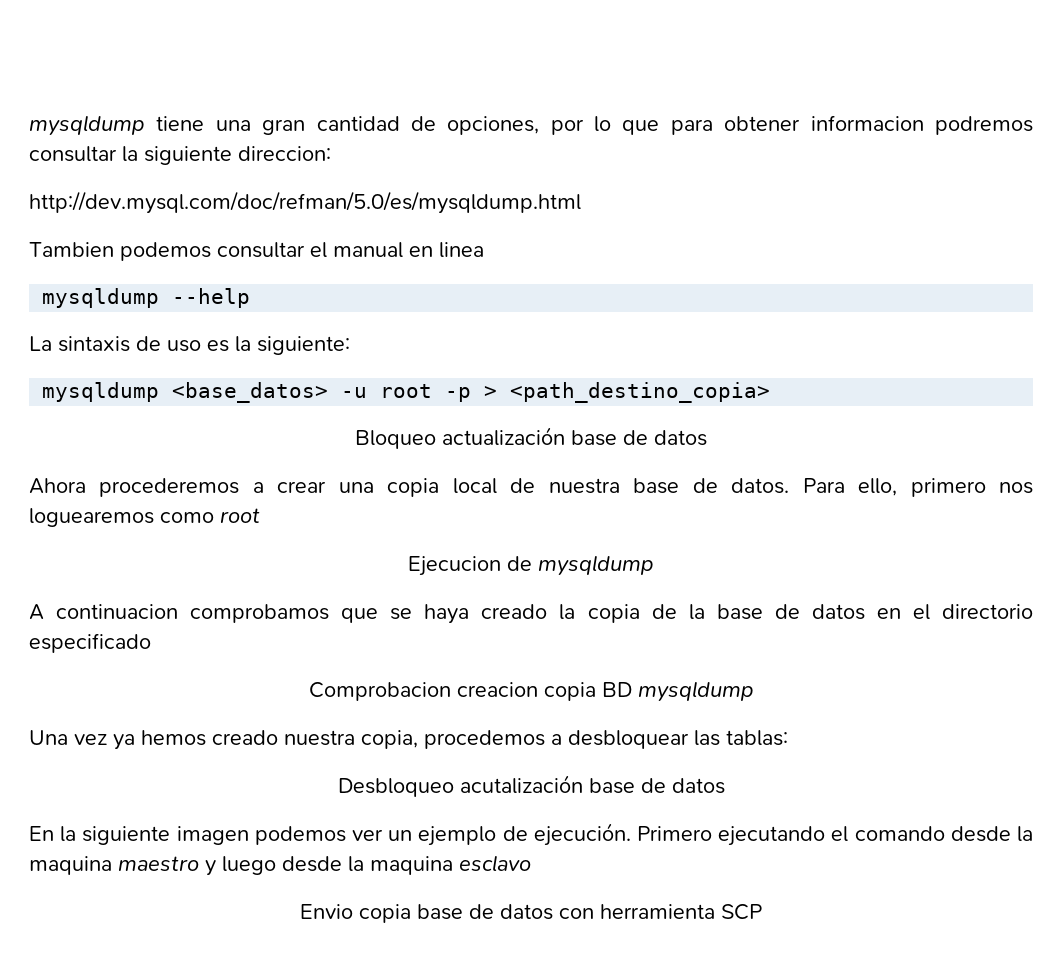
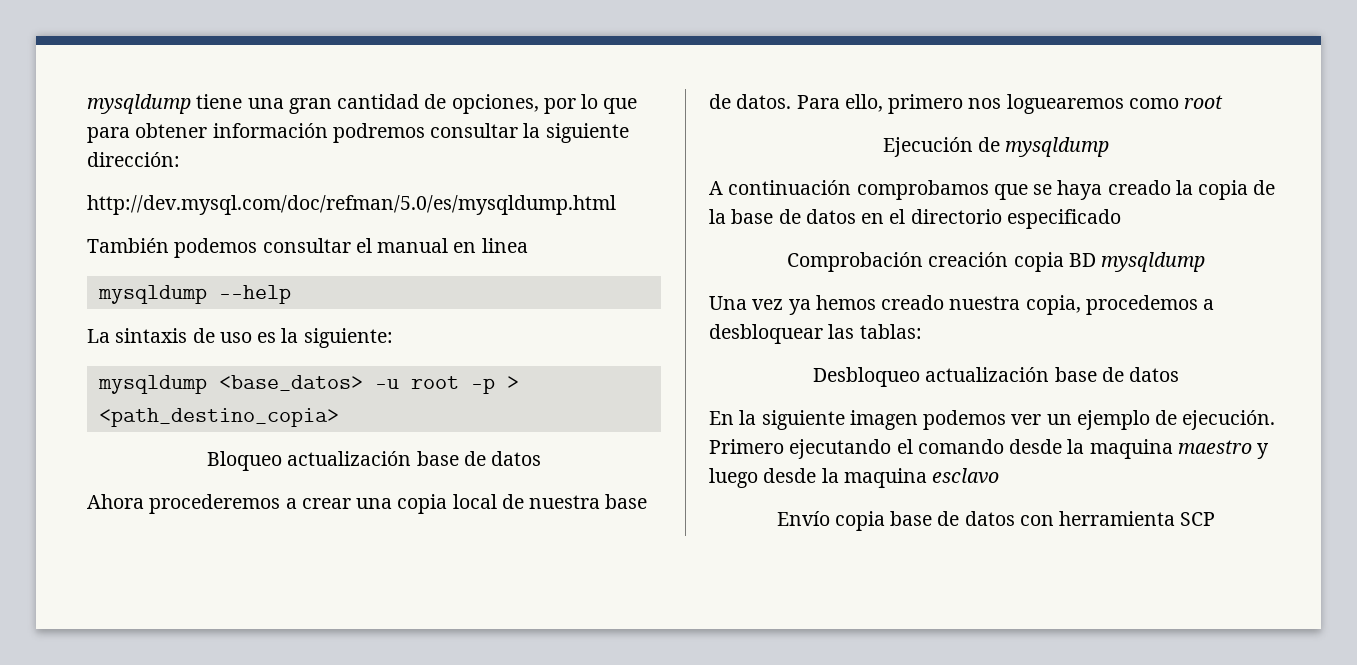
[810,115,924,131] informacion -> [212,123,328,138] información
[238,146,331,161] direccion: -> [87,152,180,167] dirección:
[29,242,114,257] Tambien -> [87,238,169,253] También
[408,556,501,576] Ejecucion -> [882,137,973,157] Ejecución
[56,604,179,619] continuacion -> [728,180,852,195] continuación
[308,682,538,701] Comprobacion creacion -> [786,252,1009,272] Comprobación creación
[459,775,583,794] acutalización -> [925,367,1050,382] actualización
[300,904,353,919] Envio -> [776,511,830,526] Envío

